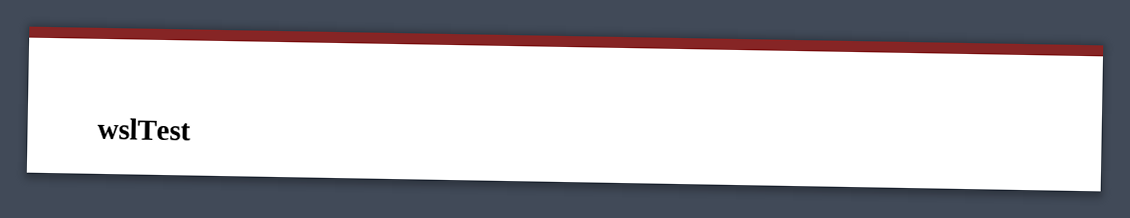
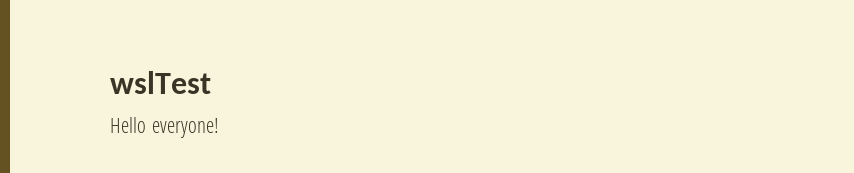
(191, 129) none -> [110,117,219,138] // Hello everyone!

